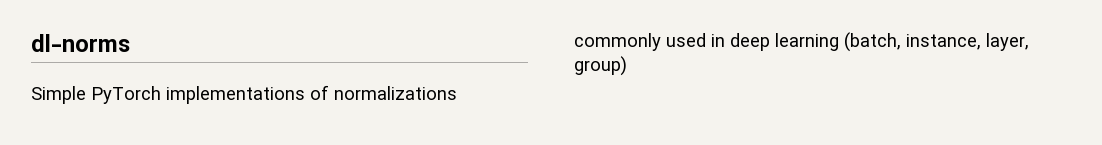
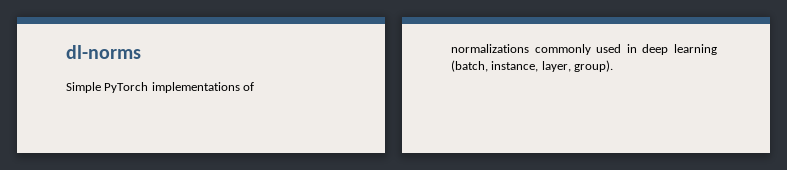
[574,56,627,76] group) -> [574,60,614,72] group).

